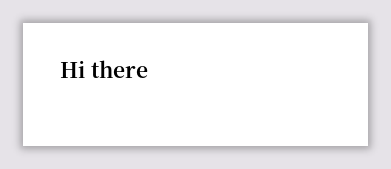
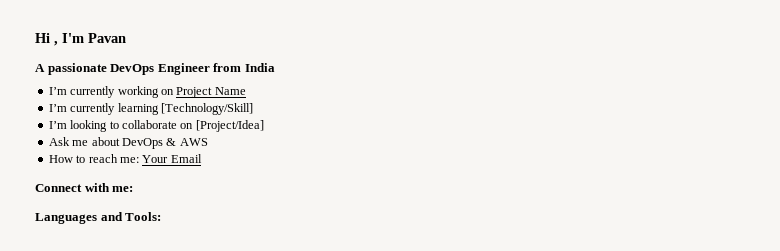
[90,60,148,78] there -> [54,33,126,46] [35,63,275,75] [48,86,246,98] [48,103,253,115] [48,120,264,132] [48,137,208,149] [48,154,202,163] [35,183,134,192] [35,212,162,224] , I'm Pavan // A passionate DevOps Engineer from India // I’m currently working on Project Name // I’m currently learning [Technology/Skill] // I’m looking to collaborate on [Project/Idea] // Ask me about DevOps & AWS // How to reach me: Your Email // Connect with me: // Languages and Tools:

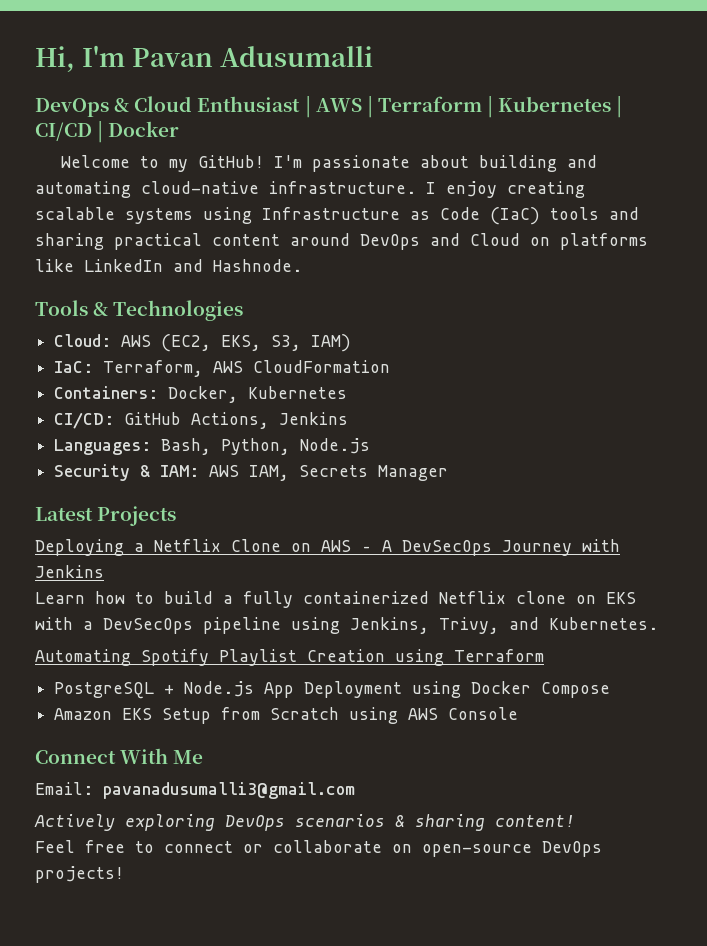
[35,33,58,46] Hi , -> [35,46,75,72] Hi,
[35,63,275,75] [48,86,246,98] [48,103,253,115] [48,120,264,132] [48,137,208,149] [48,154,202,163] [35,183,134,192] [35,212,162,224] // A passionate DevOps Engineer from India // I’m currently working on Project Name // I’m currently learning [Technology/Skill] // I’m looking to collaborate on [Project/Idea] // Ask me about DevOps & AWS // How to reach me: Your Email // Connect with me: // Languages and Tools: -> [220,46,374,67] [35,96,623,118] [35,121,180,143] [61,155,598,172] [35,181,585,198] [35,207,639,225] [35,233,648,250] [35,259,302,272] [35,300,244,321] [54,334,352,352] [54,360,391,377] [54,386,348,403] [54,412,349,429] [54,438,371,455] [54,464,449,481] [35,506,177,526] [35,539,620,556] [35,565,104,578] [35,591,636,608] [35,617,658,634] [35,649,544,666] [54,681,611,699] [54,707,519,724] [35,748,204,764] [35,782,355,799] [34,814,575,831] [35,840,602,857] [35,866,124,883] Adusumalli // DevOps & Cloud Enthusiast | AWS | Terraform | Kubernetes | CI/CD | Docker // Welcome to my GitHub! I'm passionate about building and automating cloud-native infrastructure. I enjoy creating scalable systems using Infrastructure as Code (IaC) tools and sharing practical content around DevOps and Cloud on platforms like LinkedIn and Hashnode. // Tools & Technologies // Cloud: AWS (EC2, EKS, S3, IAM) // IaC: Terraform, AWS CloudFormation // Containers: Docker, Kubernetes // CI/CD: GitHub Actions, Jenkins // Languages: Bash, Python, Node.js // Security & IAM: AWS IAM, Secrets Manager // Latest Projects // Deploying a Netflix Clone on AWS – A DevSecOps Journey with Jenkins // Learn how to build a fully containerized Netflix clone on EKS with a DevSecOps pipeline using Jenkins, Trivy, and Kubernetes. // Automating Spotify Playlist Creation using Terraform // PostgreSQL + Node.js App Deployment using Docker Compose // Amazon EKS Setup from Scratch using AWS Console // Connect With Me // Email: pavanadusumalli3@gmail.com // Actively exploring DevOps scenarios & sharing content! // Feel free to connect or collaborate on open-source DevOps projects!

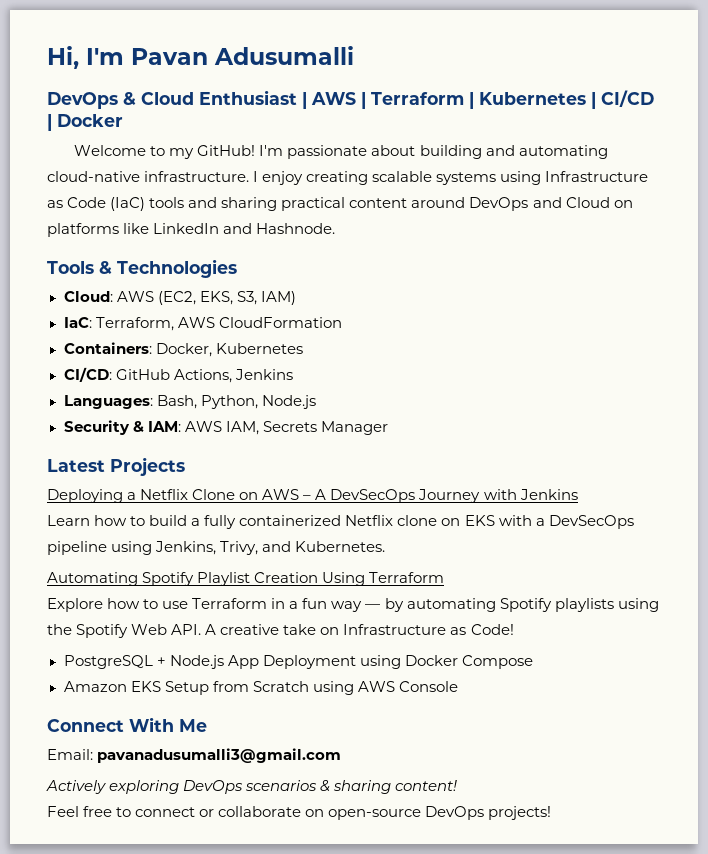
[395,649,544,666] using Terraform -> [322,572,445,586] [47,598,659,612] [47,624,514,638] Using Terraform // Explore how to use Terraform in a fun way — by automating Spotify playlists using the Spotify Web API. A creative take on Infrastructure as Code!

